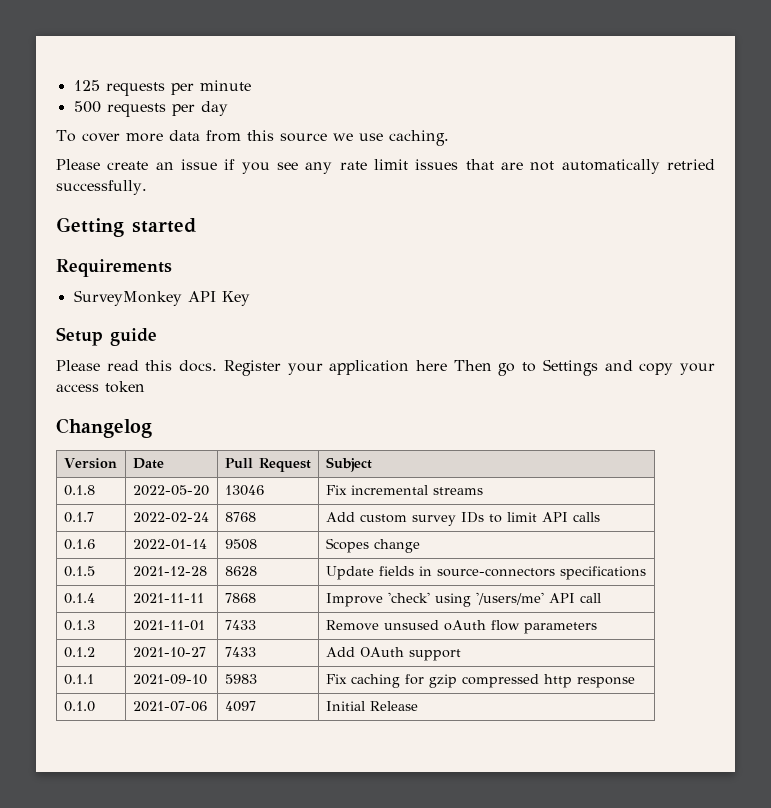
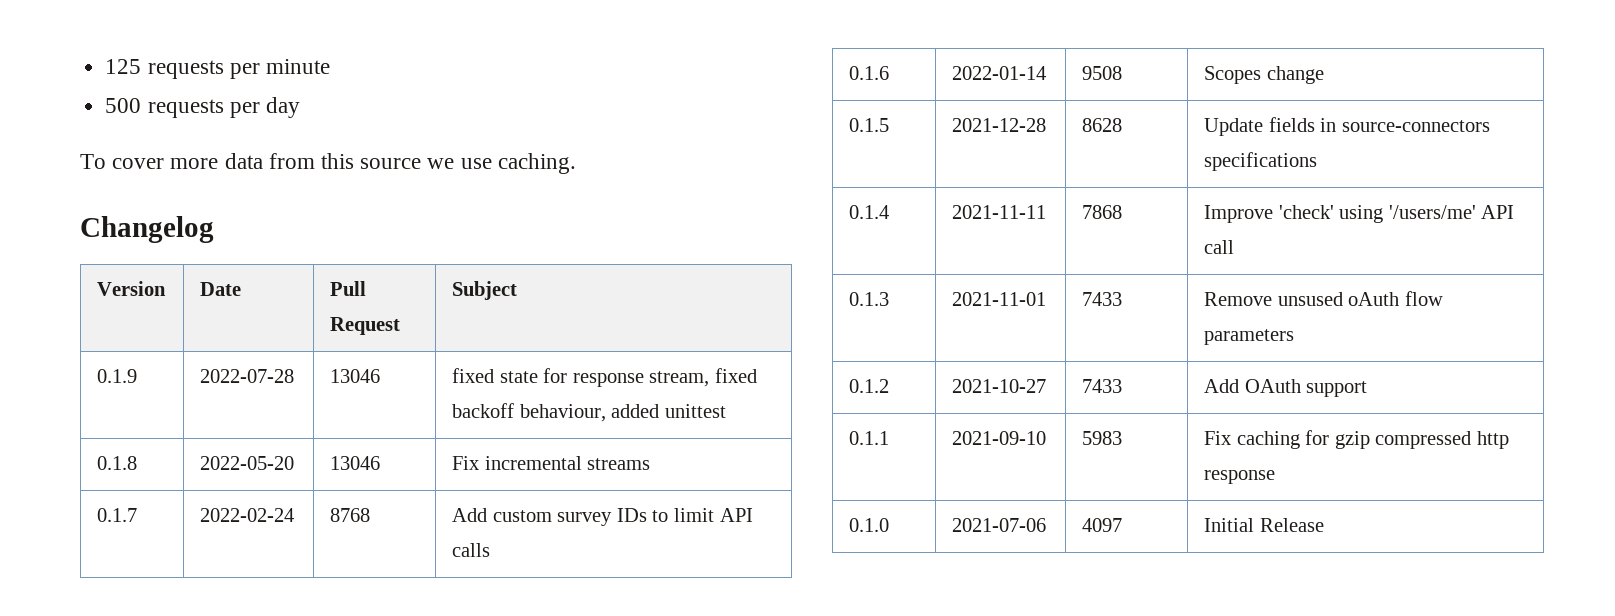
[56,159,715,174] [56,180,147,195] [56,217,196,237] [56,259,172,277] [73,290,250,306] [56,327,157,346] [56,359,715,376] [56,381,145,393] // Please create an issue if you see any rate limit issues that are not automatically retried successfully. // Getting started // Requirements // SurveyMonkey API Key // Setup guide // Please read this docs. Register your application here Then go to Settings and copy your access token -> (576, 163) none
(372, 464) none -> [97,369,138,383] [200,369,295,383] [330,369,381,383] [452,368,758,387] [452,403,726,422] // 0.1.9 | 2022-07-28 | 13046 | fixed state for response stream, fixed backoff behaviour, added unittest

